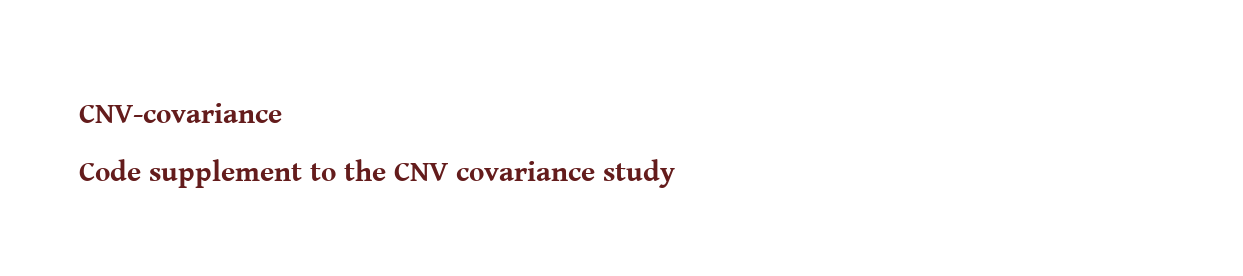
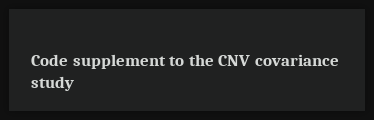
[79,103,282,123] CNV-covariance // -> (31, 60) none

